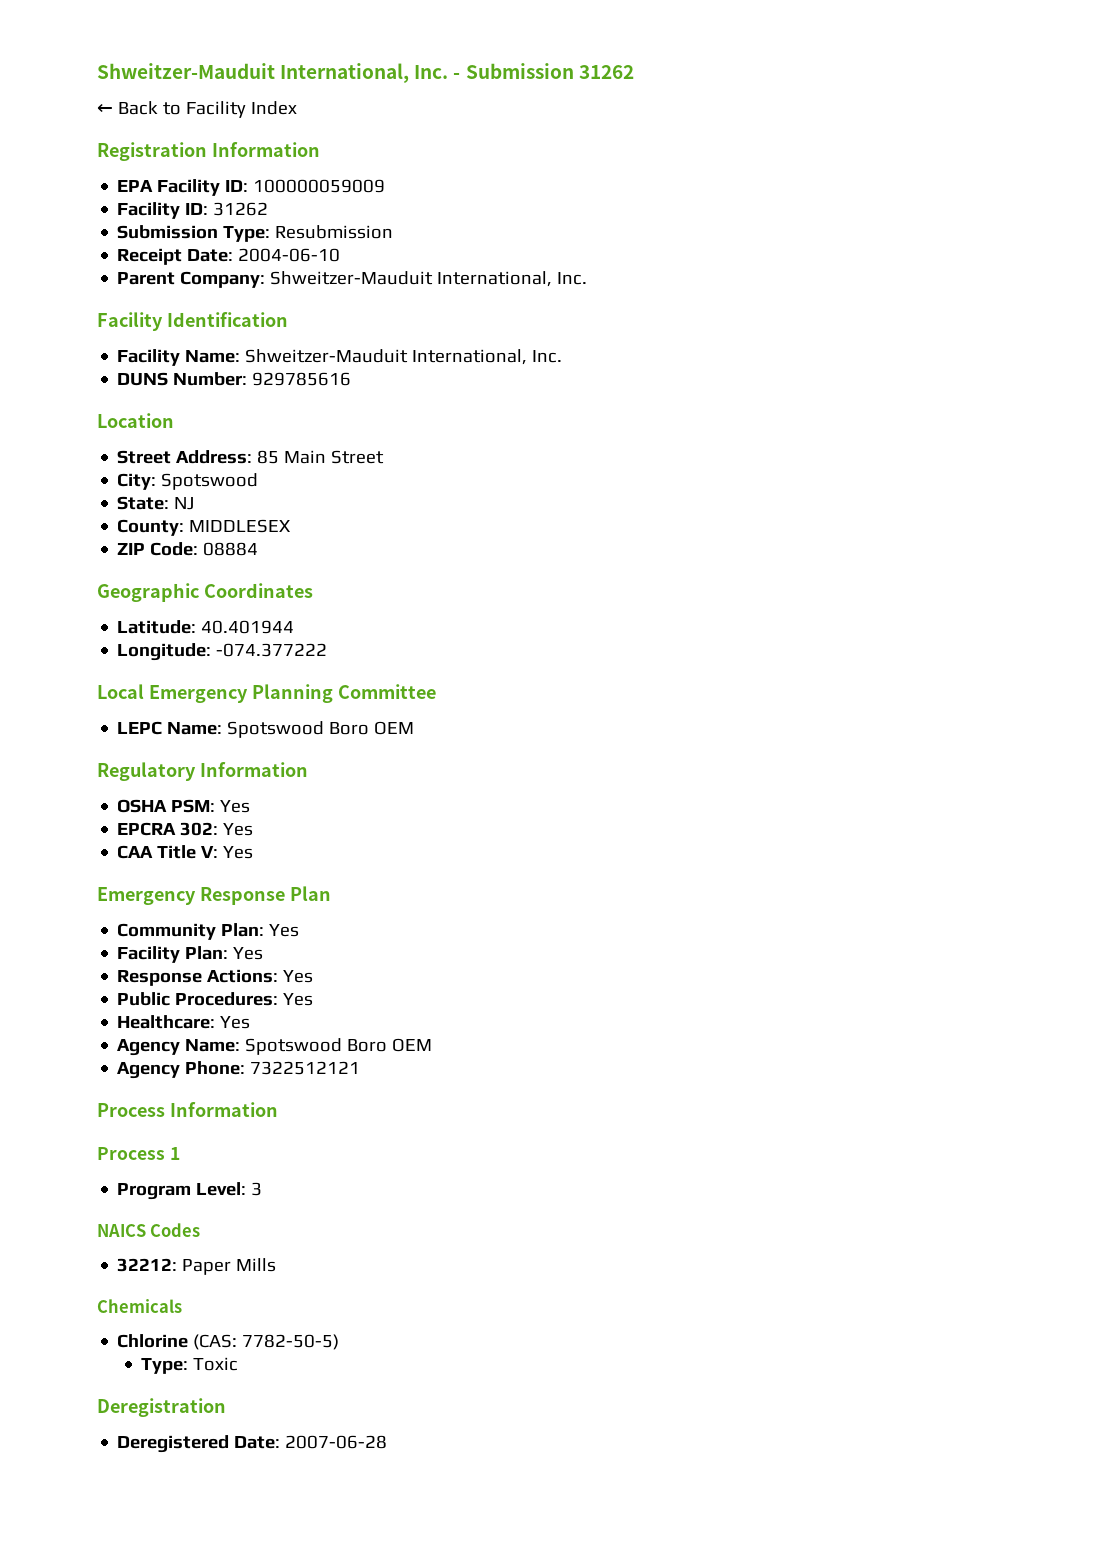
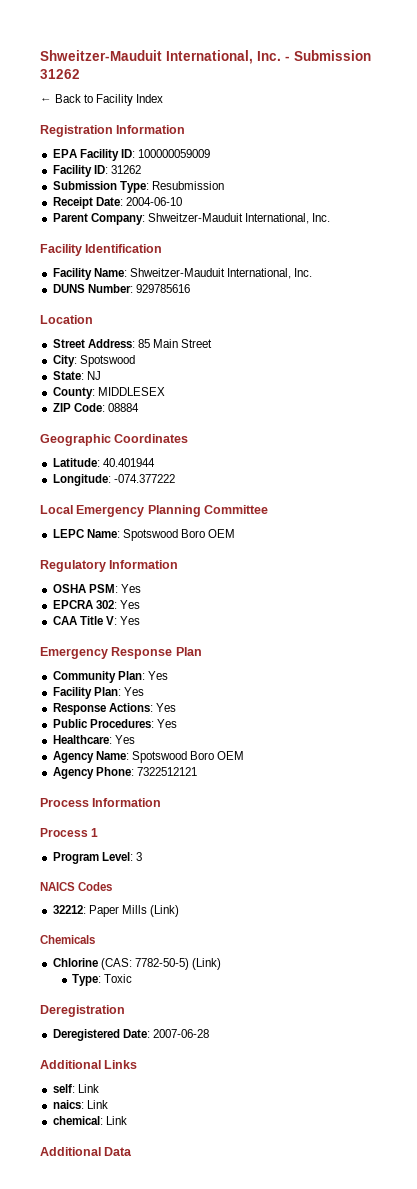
(277, 1265) none -> [149,905,179,917] (Link)
(340, 1342) none -> [191,958,221,970] (Link)
(388, 1442) none -> [40,1060,138,1069] [52,1084,99,1093] [52,1100,108,1109] [52,1116,127,1125] [40,1147,133,1156] // Additional Links // self: Link // naics: Link // chemical: Link // Additional Data

